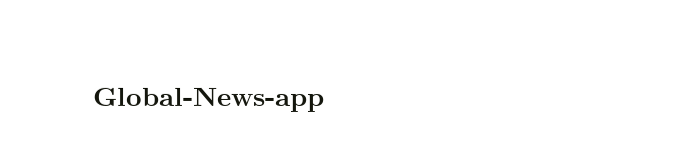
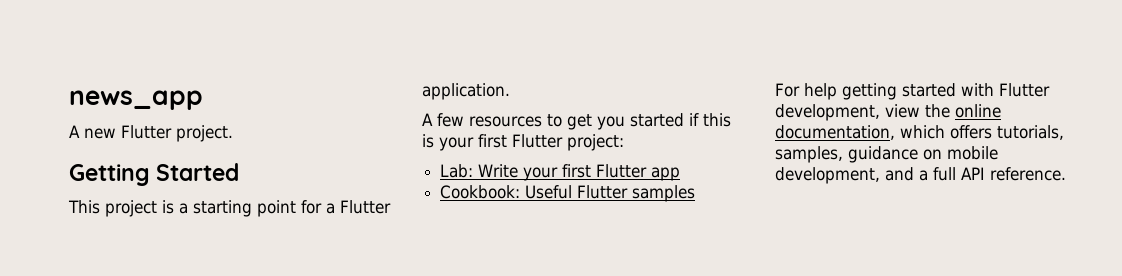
[92,86,324,112] Global-News-app -> [69,90,203,110] [69,125,233,142] [69,163,240,186] [68,200,391,217] [422,83,510,100] [422,113,731,130] [422,134,624,151] [440,164,681,181] [440,185,696,202] [775,83,1050,100] [775,104,1001,121] [775,125,1064,140] [775,146,998,163] [775,167,1066,184] news_app // A new Flutter project. // Getting Started // This project is a starting point for a Flutter application. // A few resources to get you started if this is your first Flutter project: // Lab: Write your first Flutter app // Cookbook: Useful Flutter samples // For help getting started with Flutter development, view the online documentation, which offers tutorials, samples, guidance on mobile development, and a full API reference.

